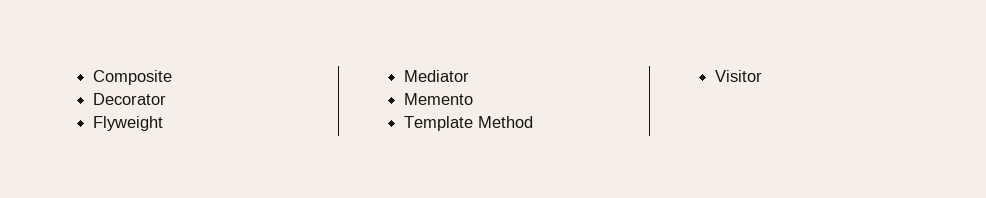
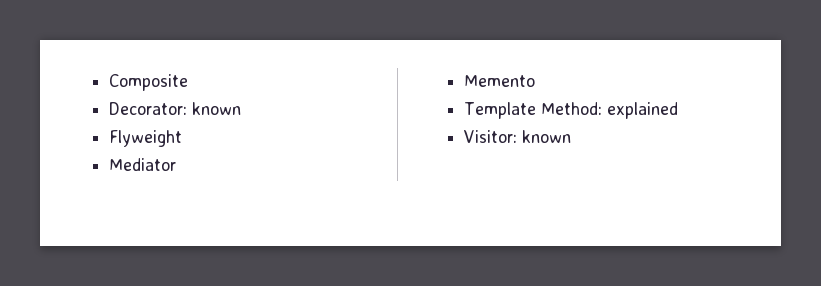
[92,93,166,105] Decorator -> [109,102,242,115] Decorator: known
[477,116,533,128] [714,70,762,82] Method // Visitor -> [541,102,679,119] [464,130,572,143] Method: explained // Visitor: known

